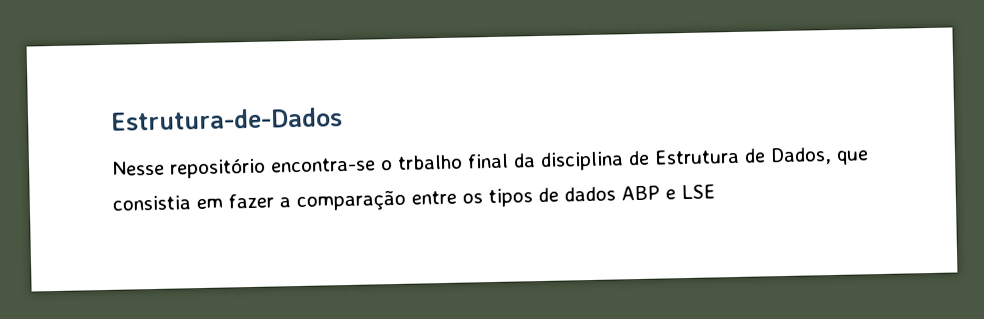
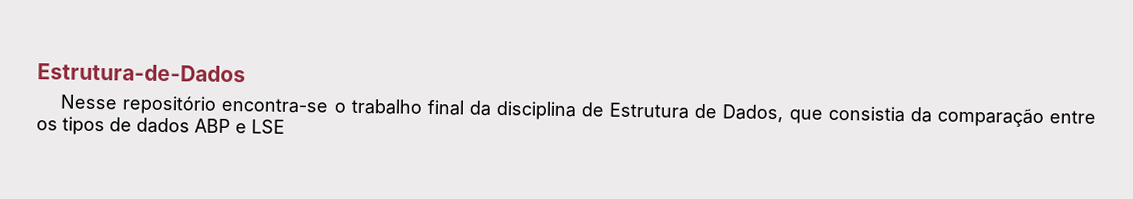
[397,154,463,170] trbalho -> [350,98,422,115] trabalho
[196,193,291,210] em fazer a -> [909,107,932,123] da

